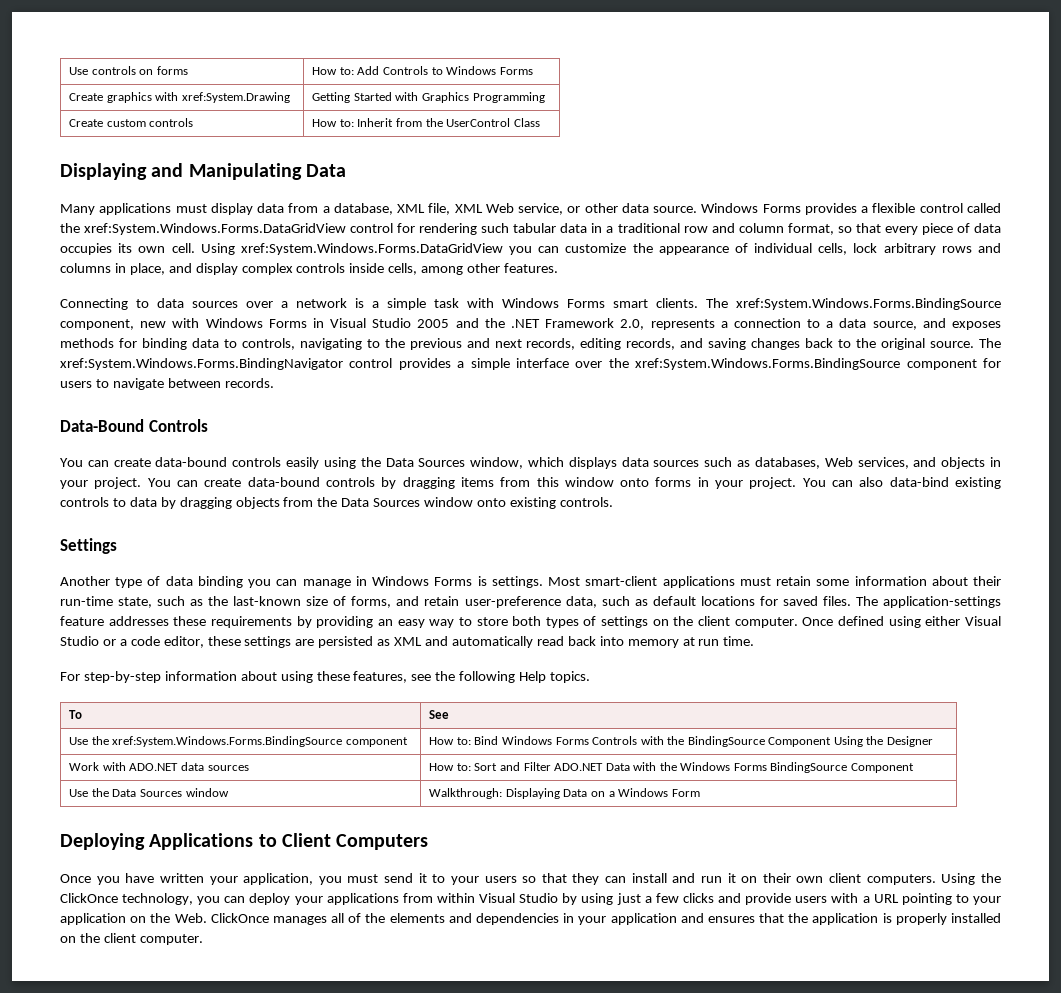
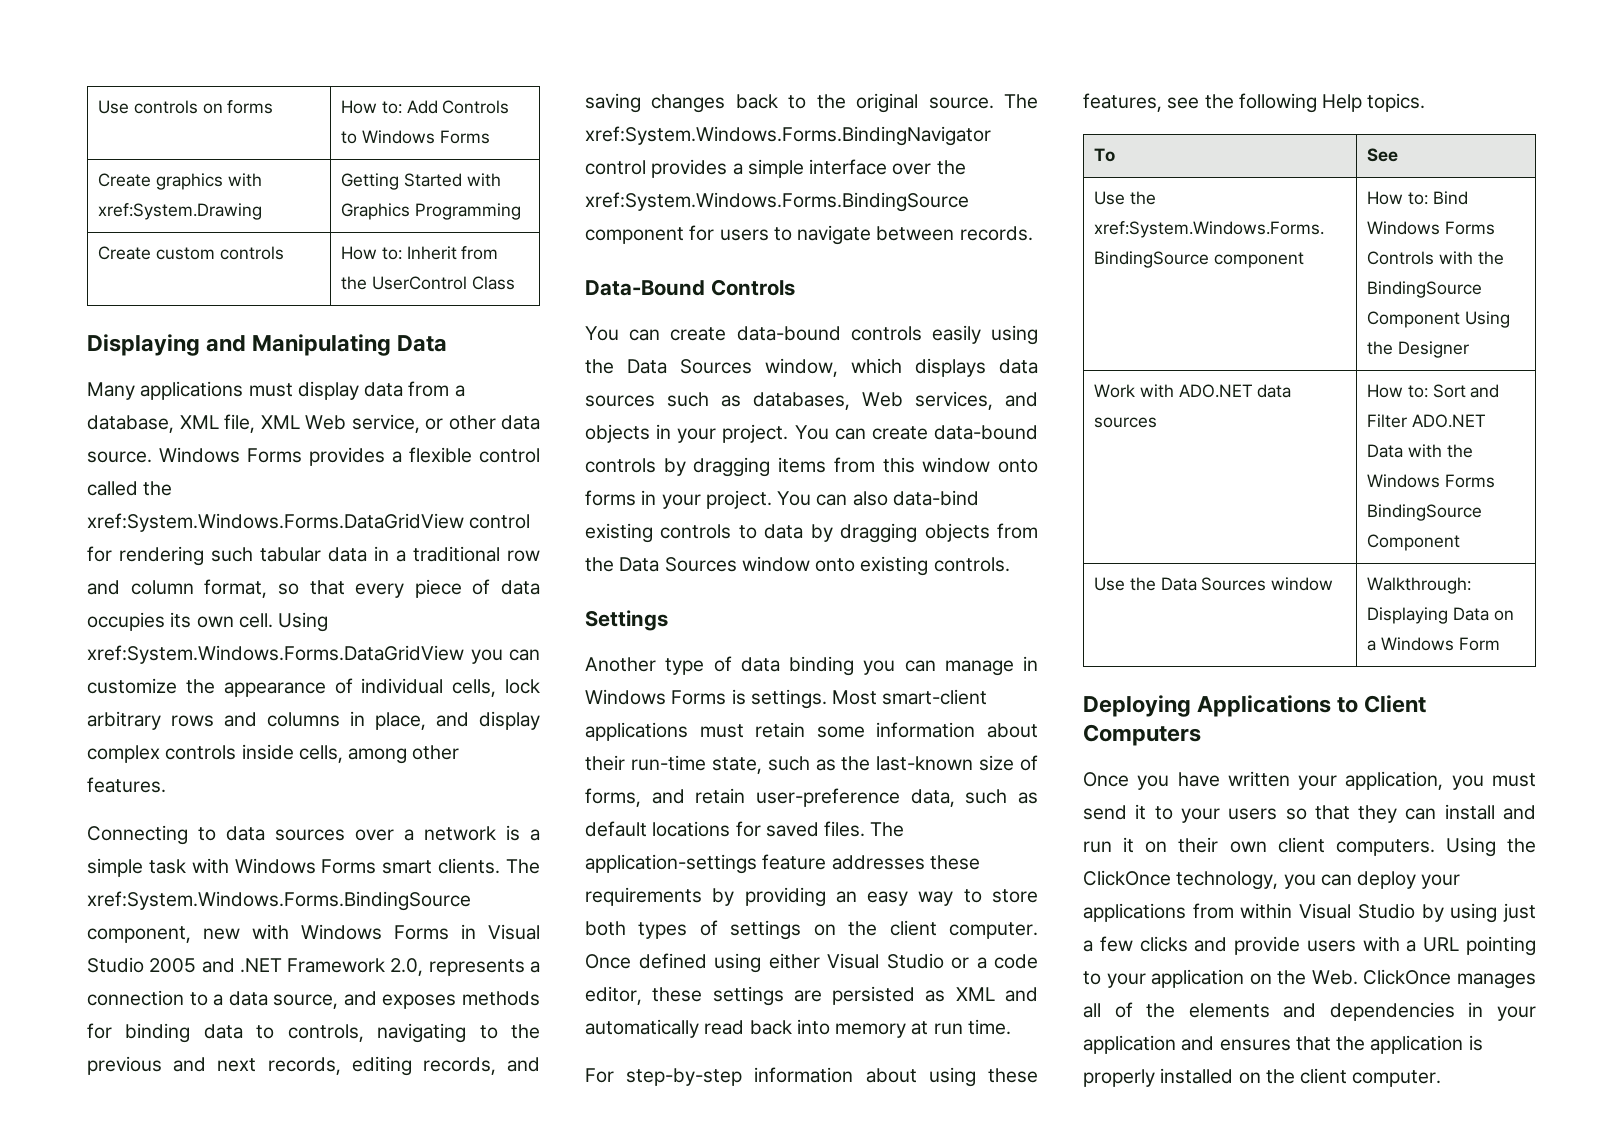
[484,318,505,328] the -> (235, 965) none

